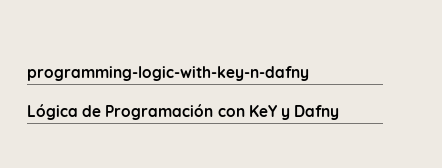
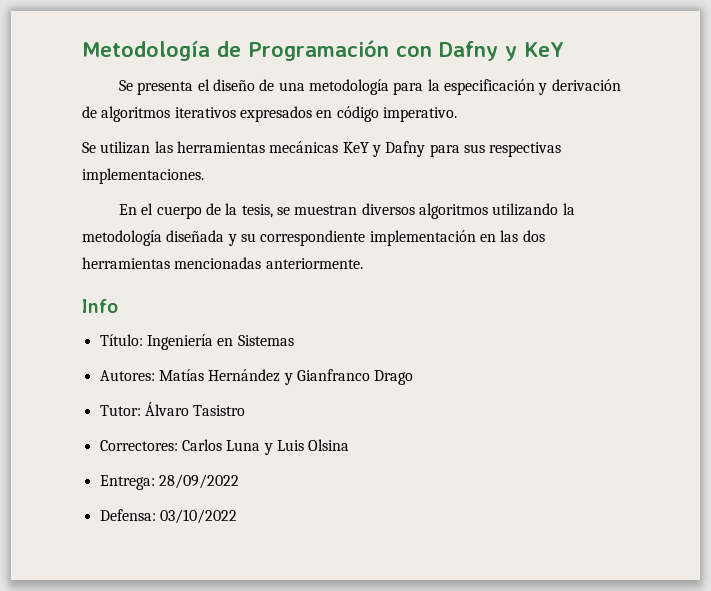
[27,66,309,81] [27,104,78,120] programming-logic-with-key-n-dafny // Lógica -> [82,40,210,61] Metodología
[248,105,340,120] KeY y Dafny -> [439,41,564,61] [119,79,621,95] [82,106,457,122] [82,141,562,157] [82,168,204,184] [119,203,575,219] [82,230,545,246] [82,257,363,269] [82,299,118,313] [99,334,294,350] [99,369,414,385] [99,402,246,416] [99,439,350,455] [99,474,239,490] [99,509,237,524] Dafny y KeY // Se presenta el diseño de una metodología para la especificación y derivación de algoritmos iterativos expresados en código imperativo. // Se utilizan las herramientas mecánicas KeY y Dafny para sus respectivas implementaciones. // En el cuerpo de la tesis, se muestran diversos algoritmos utilizando la metodología diseñada y su correspondiente implementación en las dos herramientas mencionadas anteriormente. // Info // Título: Ingeniería en Sistemas // Autores: Matías Hernández y Gianfranco Drago // Tutor: Álvaro Tasistro // Correctores: Carlos Luna y Luis Olsina // Entrega: 28/09/2022 // Defensa: 03/10/2022

